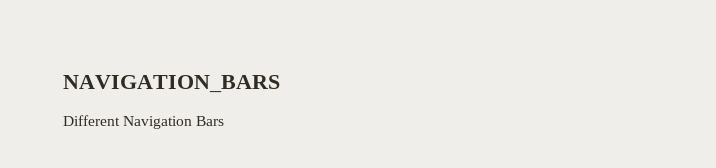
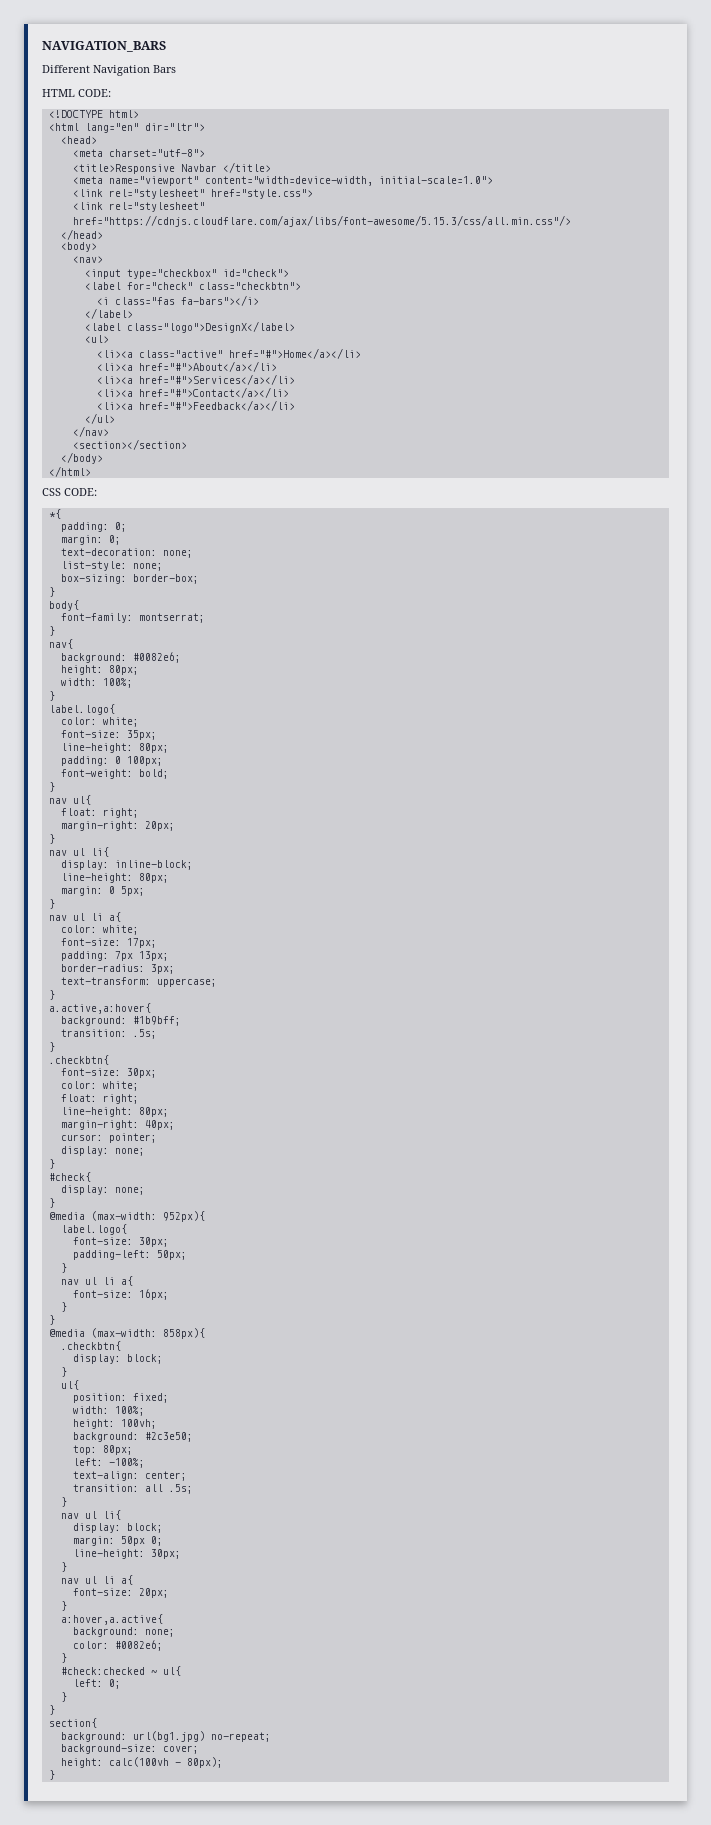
(225, 121) none -> [42,89,111,97] [48,110,139,118] [48,123,205,133] [60,136,97,144] [72,149,205,157] [72,162,271,174] [72,176,493,186] [72,189,313,199] [72,202,205,212] [72,215,571,227] [60,229,103,240] [60,242,97,252] [72,256,103,263] [84,269,289,279] [84,282,301,290] [96,295,259,306] [84,308,133,319] [84,321,295,333] [84,335,109,343] [96,348,361,359] [96,361,277,372] [96,374,295,385] [96,387,289,398] [96,400,295,411] [84,413,115,424] [72,426,109,437] [72,439,187,450] [60,452,103,464] [48,466,91,477] [42,488,97,496] [48,509,61,519] [60,522,127,532] [60,535,121,545] [60,548,193,558] [60,561,163,571] [60,574,199,584] [48,587,55,597] [48,600,79,611] [60,613,205,623] [48,626,55,636] [48,639,73,649] [60,652,181,663] [60,665,139,675] [60,678,133,688] [48,691,55,701] [48,704,115,715] [60,717,139,727] [60,730,157,740] [60,743,169,753] [60,756,163,766] [60,769,169,779] [48,782,55,792] [48,795,91,805] [60,808,139,818] [60,821,175,831] [48,834,55,844] [48,847,109,857] [60,860,193,870] [60,873,169,883] [60,886,145,896] [48,899,55,909] [48,912,121,922] [60,925,139,935] [60,938,157,948] [60,951,169,961] [60,964,175,974] [60,977,217,987] [48,990,55,1000] [48,1003,151,1014] [60,1016,181,1026] [60,1029,157,1039] [48,1042,55,1052] [48,1055,109,1065] [60,1068,157,1078] [60,1081,139,1091] [60,1094,139,1104] [60,1107,169,1117] [60,1120,175,1130] [60,1133,157,1143] [60,1146,145,1156] [48,1159,55,1169] [48,1172,91,1182] [60,1185,145,1195] [48,1198,55,1208] [48,1211,205,1222] [60,1224,127,1235] [72,1237,169,1247] [72,1250,187,1260] [60,1263,67,1273] [60,1276,133,1286] [72,1289,169,1300] [60,1302,67,1312] [48,1315,55,1325] [48,1328,205,1339] [60,1341,121,1351] [72,1354,163,1364] [60,1367,67,1377] [60,1380,79,1390] [72,1393,169,1403] [72,1406,145,1416] [72,1419,157,1429] [72,1432,193,1442] [72,1445,133,1455] [72,1458,145,1468] [72,1471,187,1481] [72,1484,193,1494] [60,1497,67,1507] [60,1510,121,1520] [72,1523,163,1533] [72,1536,163,1546] [72,1549,181,1559] [60,1562,67,1572] [60,1575,133,1585] [72,1588,169,1598] [60,1601,67,1611] [60,1614,163,1625] [72,1627,175,1637] [72,1640,163,1651] [60,1653,67,1663] [60,1666,181,1676] [72,1679,121,1689] [60,1692,67,1702] [48,1705,55,1715] [48,1718,97,1728] [60,1731,271,1742] [60,1744,199,1754] [60,1757,223,1768] [48,1770,55,1780] // HTML CODE: // <!DOCTYPE html> // <html lang="en" dir="ltr"> // <head> // <meta charset="utf-8"> // <title>Responsive Navbar </title> // <meta name="viewport" content="width=device-width, initial-scale=1.0"> // <link rel="stylesheet" href="style.css"> // <link rel="stylesheet" href="https://cdnjs.cloudflare.com/ajax/libs/font-awesome/5.15.3/css/all.min.css"/> // </head> // <body> // <nav> // <input type="checkbox" id="check"> // <label for="check" class="checkbtn"> // <i class="fas fa-bars"></i> // </label> // <label class="logo">DesignX</label> // <ul> // <li><a class="active" href="#">Home</a></li> // <li><a href="#">About</a></li> // <li><a href="#">Services</a></li> // <li><a href="#">Contact</a></li> // <li><a href="#">Feedback</a></li> // </ul> // </nav> // <section></section> // </body> // </html> // CSS CODE: // *{ // padding: 0; // margin: 0; // text-decoration: none; // list-style: none; // box-sizing: border-box; // } // body{ // font-family: montserrat; // } // nav{ // background: #0082e6; // height: 80px; // width: 100%; // } // label.logo{ // color: white; // font-size: 35px; // line-height: 80px; // padding: 0 100px; // font-weight: bold; // } // nav ul{ // float: right; // margin-right: 20px; // } // nav ul li{ // display: inline-block; // line-height: 80px; // margin: 0 5px; // } // nav ul li a{ // color: white; // font-size: 17px; // padding: 7px 13px; // border-radius: 3px; // text-transform: uppercase; // } // a.active,a:hover{ // background: #1b9bff; // transition: .5s; // } // .checkbtn{ // font-size: 30px; // color: white; // float: right; // line-height: 80px; // margin-right: 40px; // cursor: pointer; // display: none; // } // #check{ // display: none; // } // @media (max-width: 952px){ // label.logo{ // font-size: 30px; // padding-left: 50px; // } // nav ul li a{ // font-size: 16px; // } // } // @media (max-width: 858px){ // .checkbtn{ // display: block; // } // ul{ // position: fixed; // width: 100%; // height: 100vh; // background: #2c3e50; // top: 80px; // left: -100%; // text-align: center; // transition: all .5s; // } // nav ul li{ // display: block; // margin: 50px 0; // line-height: 30px; // } // nav ul li a{ // font-size: 20px; // } // a:hover,a.active{ // background: none; // color: #0082e6; // } // #check:checked ~ ul{ // left: 0; // } // } // section{ // background: url(bg1.jpg) no-repeat; // background-size: cover; // height: calc(100vh - 80px); // }

